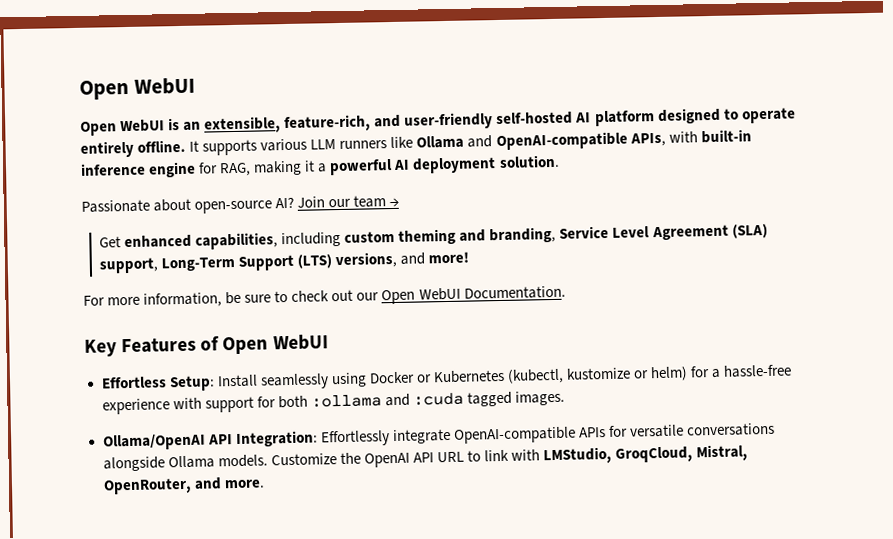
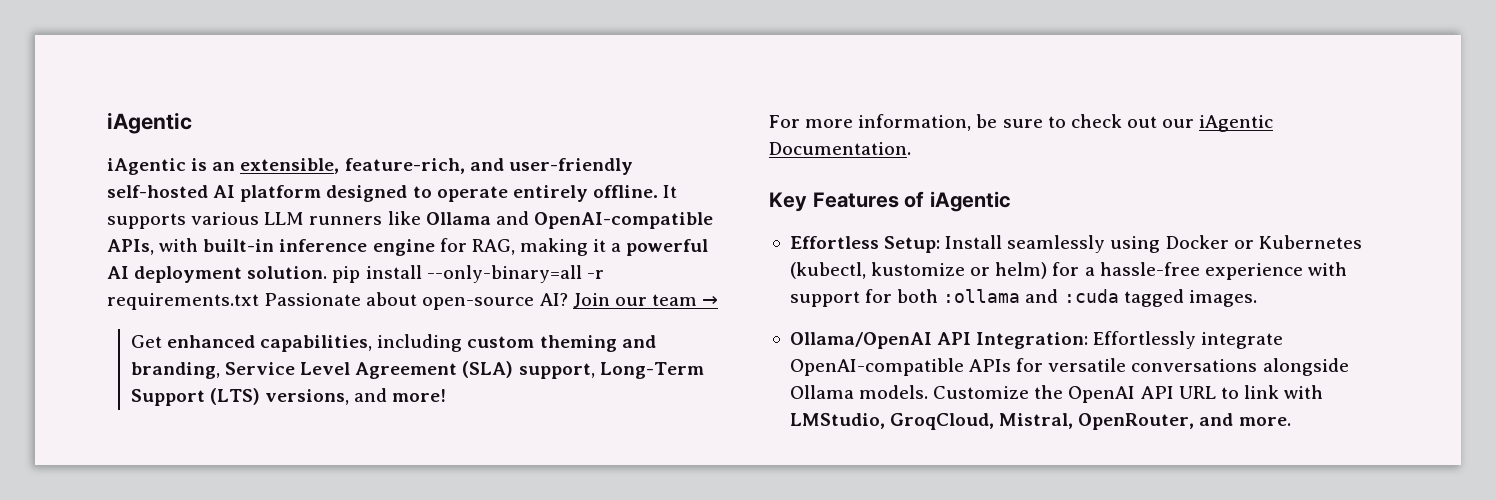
[79,77,195,100] [80,119,166,136] Open WebUI // Open WebUI -> [107,112,192,134] [107,158,186,175] iAgentic // iAgentic
(560, 161) // -> [332,265,604,283] [107,293,259,310] pip install --only-binary=all -r requirements.txt
[381,287,461,305] Open WebUI -> [1199,115,1274,132] iAgentic
[222,334,329,355] Open WebUI -> [929,191,1011,212] iAgentic

